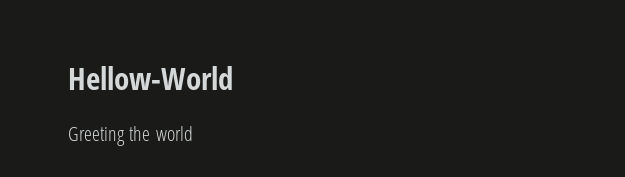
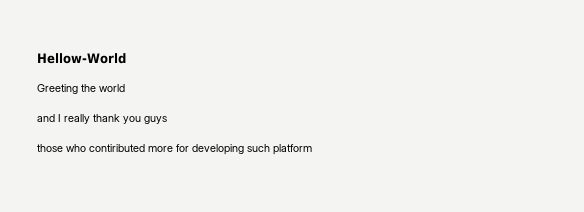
(193, 133) none -> [37,114,167,124] [37,144,312,155] // and I really thank you guys // those who contiributed more for developing such platform

